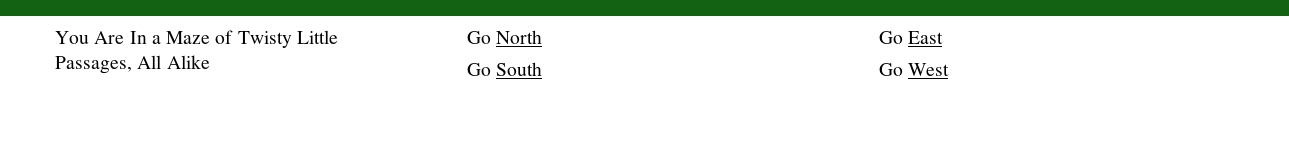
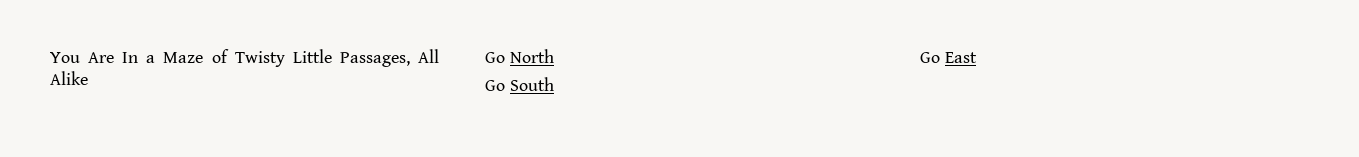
[879,63,950,76] // Go West -> (977, 57) none

